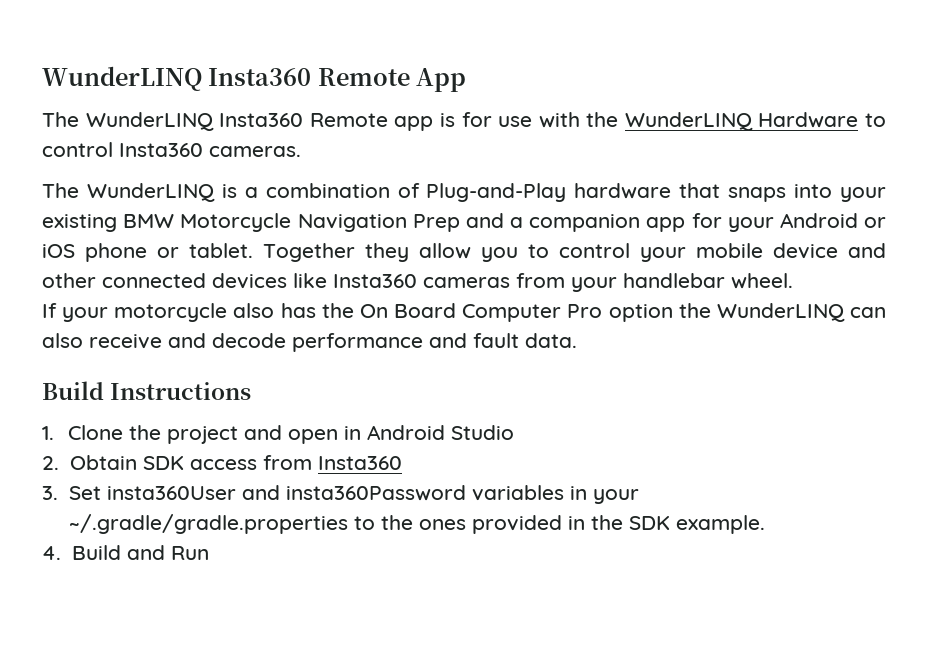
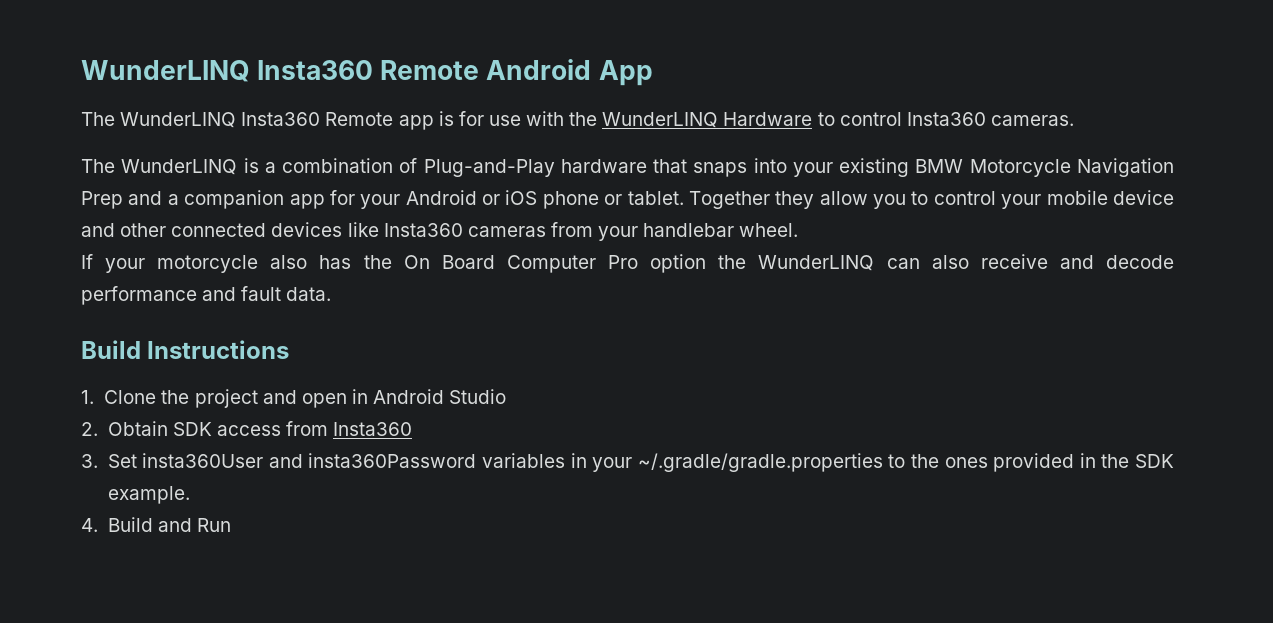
[42,66,410,91] WunderLINQ Insta360 Remote -> [81,59,592,82] WunderLINQ Insta360 Remote Android

